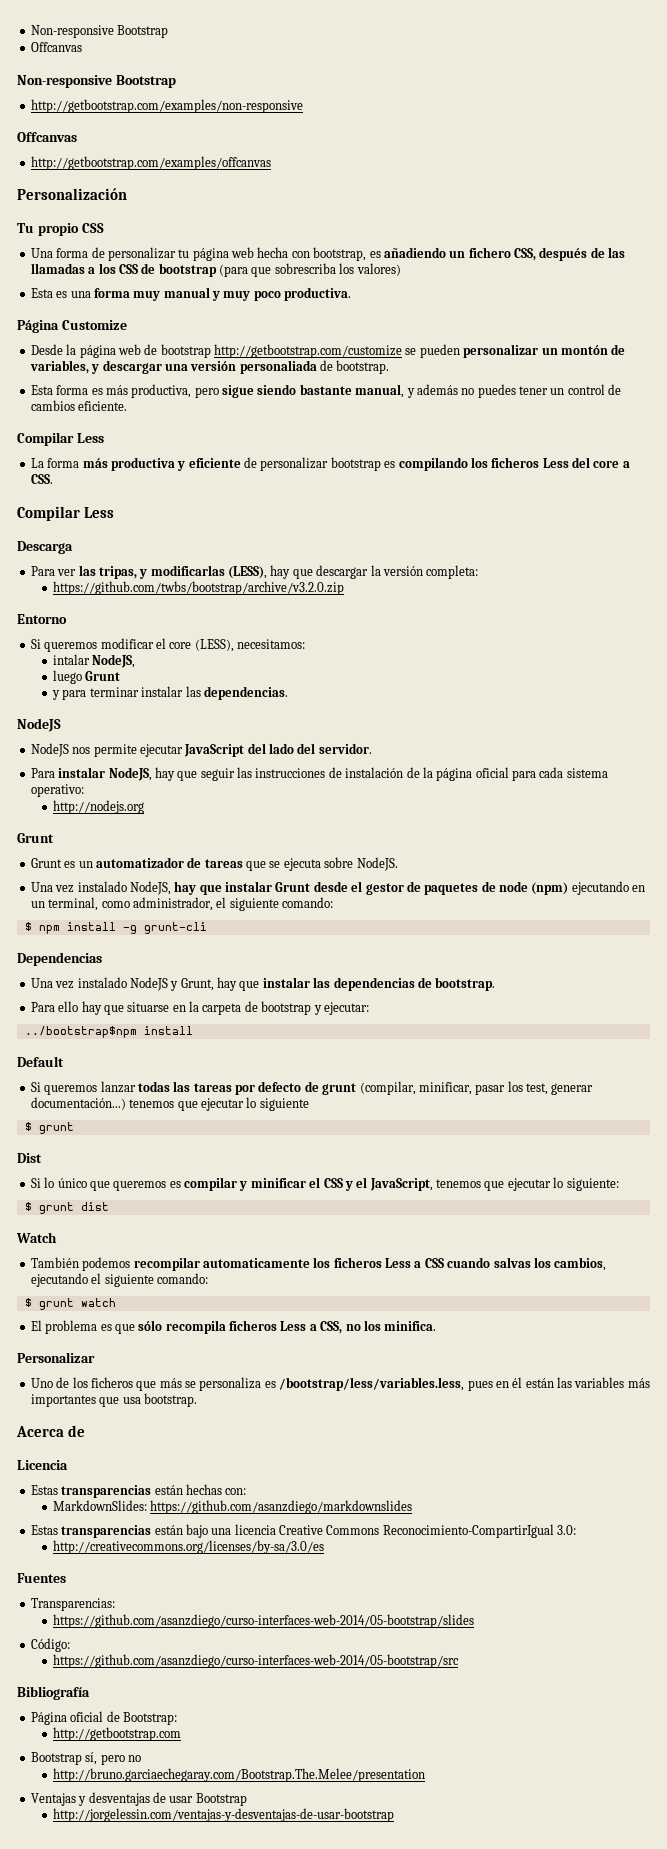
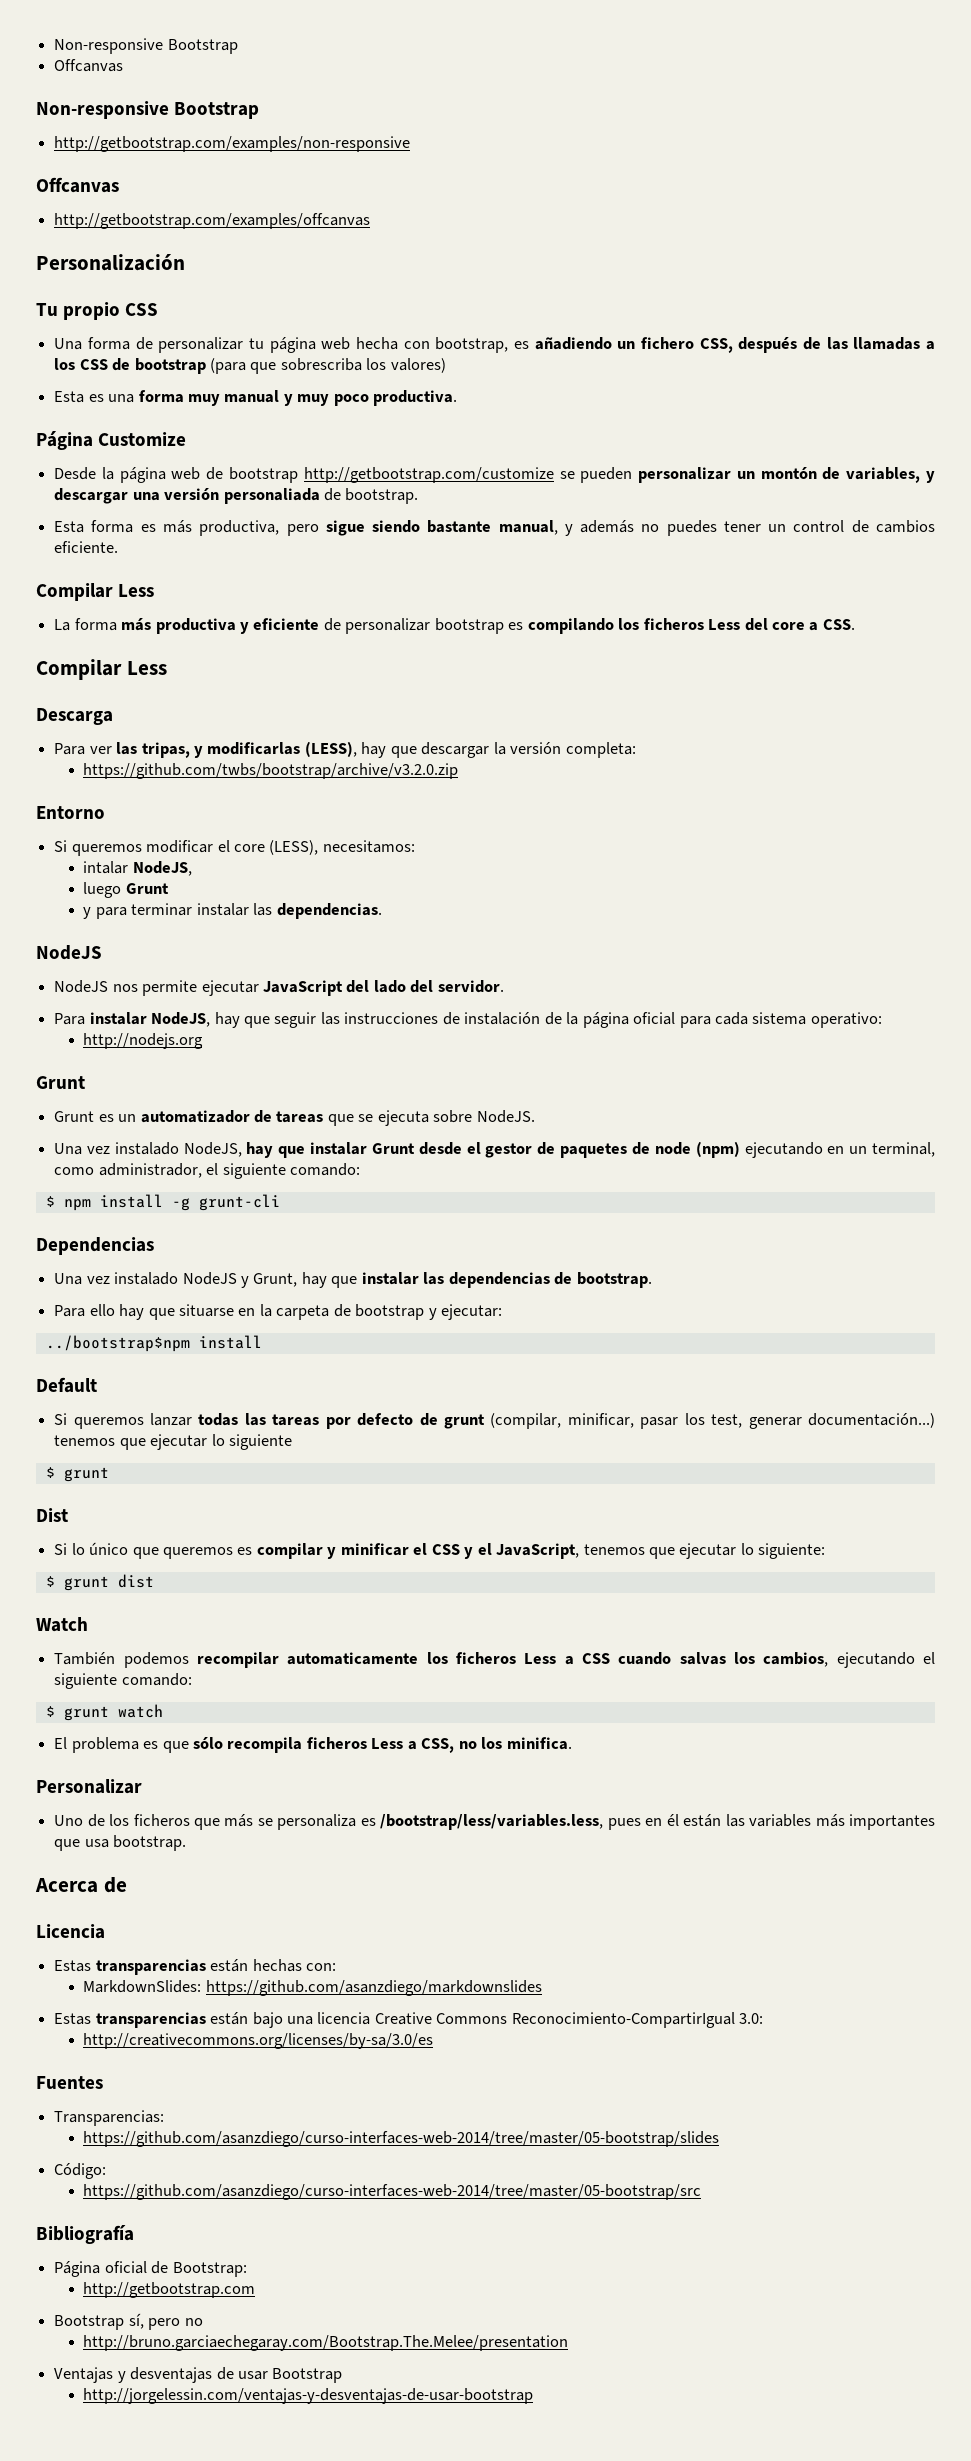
[53,1614,475,1628] https://github.com/asanzdiego/curso-interfaces-web-2014/05-bootstrap/slides -> [83,2131,720,2147] https://github.com/asanzdiego/curso-interfaces-web-2014/tree/master/05-bootstrap/slides
[53,1654,460,1668] https://github.com/asanzdiego/curso-interfaces-web-2014/05-bootstrap/src -> [83,2184,702,2200] https://github.com/asanzdiego/curso-interfaces-web-2014/tree/master/05-bootstrap/src

